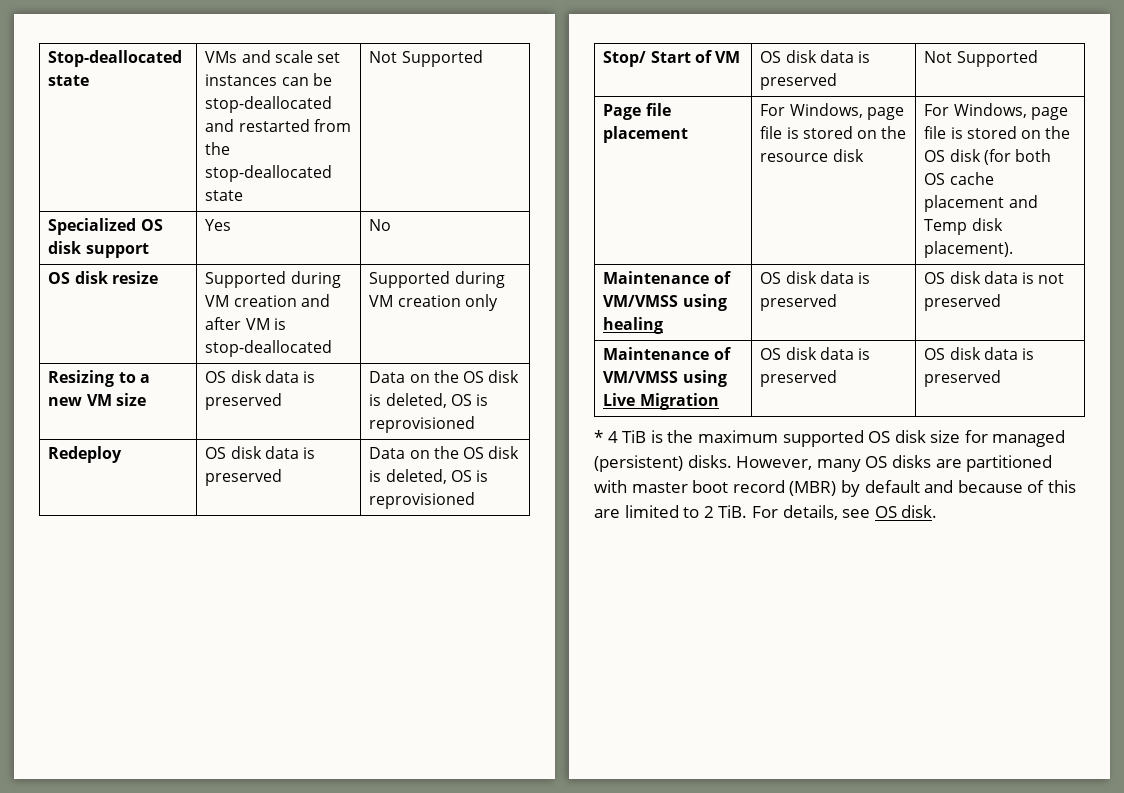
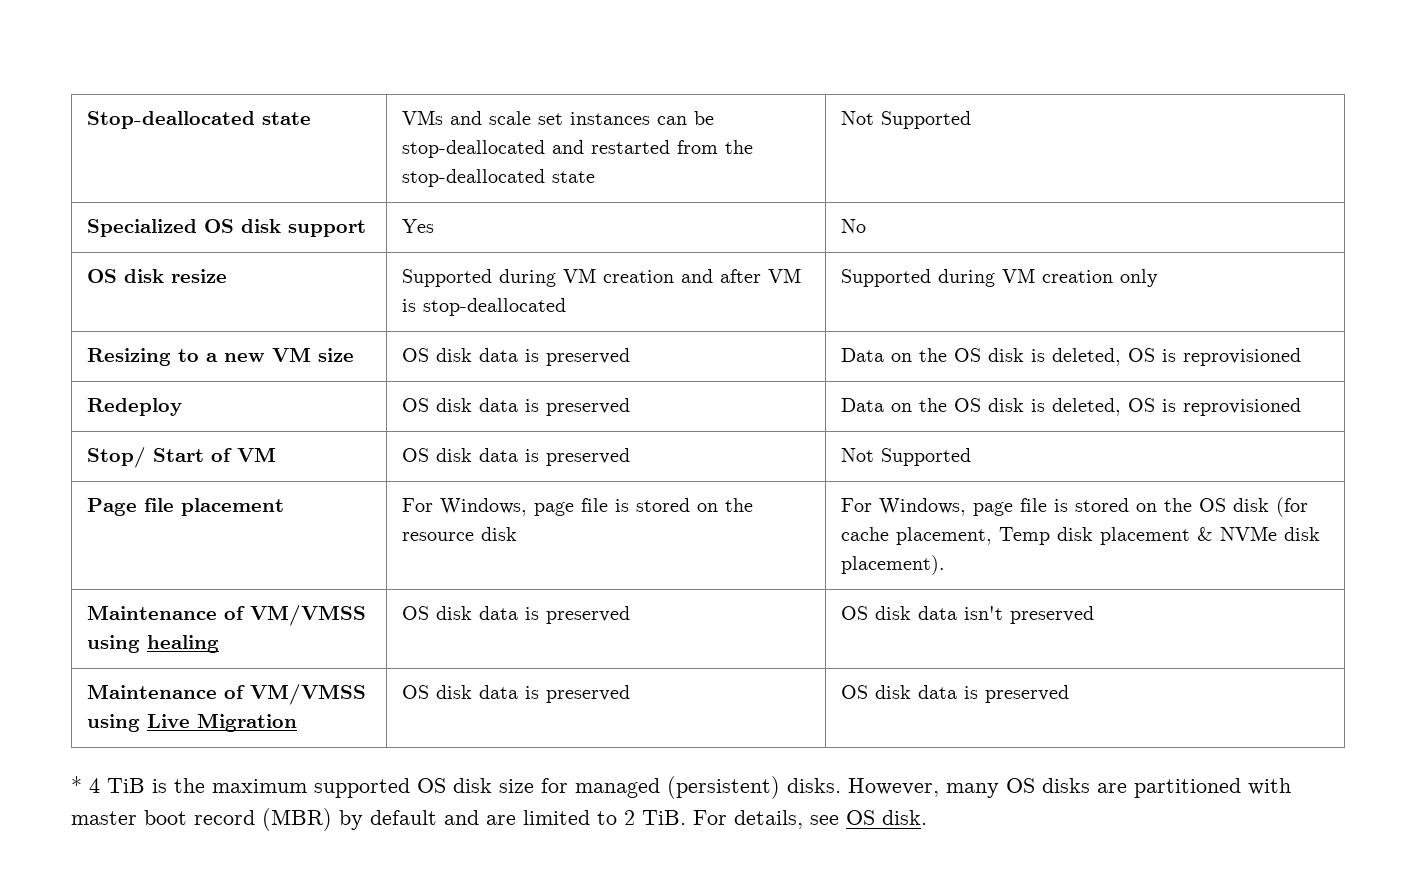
[1014,149,1051,162] [924,172,994,185] [924,195,1038,212] [924,219,968,235] both OS cache placement and Temp -> [840,526,1277,545] cache placement, Temp disk placement & NVMe
[1021,272,1065,284] is not -> [963,606,1003,620] isn't
[957,480,1076,493] because of this -> (479, 817) none

